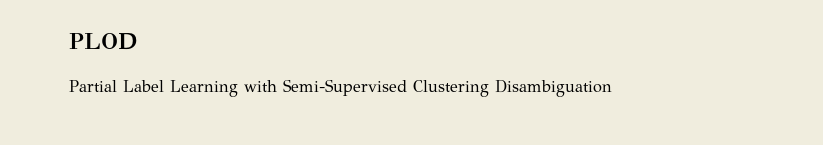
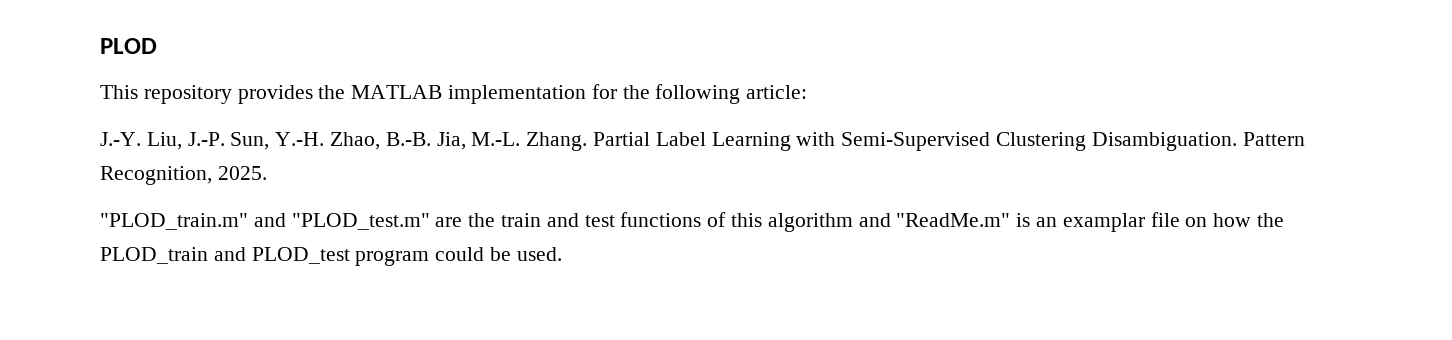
(138, 41) none -> [100,84,808,104] [100,132,588,151] This repository provides the MATLAB implementation for the following article: // J.-Y. Liu, J.-P. Sun, Y.-H. Zhao, B.-B. Jia, M.-L. Zhang.
[495,79,612,97] Disambiguation -> [1091,132,1305,151] [100,166,267,185] [100,212,1285,232] [100,247,562,266] Disambiguation. Pattern Recognition, 2025. // "PLOD_train.m" and "PLOD_test.m" are the train and test functions of this algorithm and "ReadMe.m" is an examplar file on how the PLOD_train and PLOD_test program could be used.

